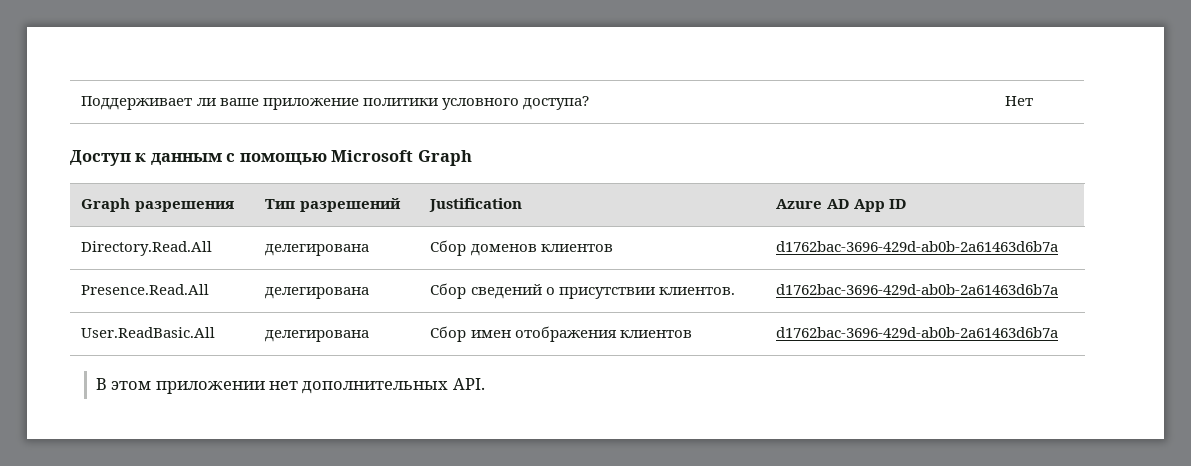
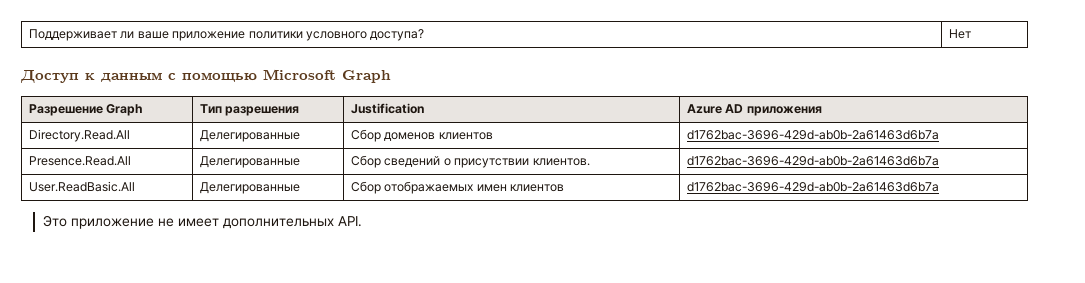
[81,198,234,212] Graph разрешения -> [28,104,144,116] Разрешение Graph
[299,198,401,212] разрешений -> [225,106,300,116] разрешения
[853,199,907,212] App ID -> [746,106,822,116] приложения
[265,244,370,256] делегирована -> [199,130,300,142] Делегированные
[265,287,370,299] делегирована -> [199,156,300,168] Делегированные
[265,330,370,342] [430,326,692,342] [776,327,1059,338] [95,378,298,394] делегирована | Сбор имен отображения клиентов | d1762bac-3696-429d-ab0b-2a61463d6b7a // В этом приложении нет -> [199,182,300,194] [350,181,565,194] [686,182,939,192] [42,215,219,229] Делегированные | Сбор отображаемых имен клиентов | d1762bac-3696-429d-ab0b-2a61463d6b7a // Это приложение не имеет

